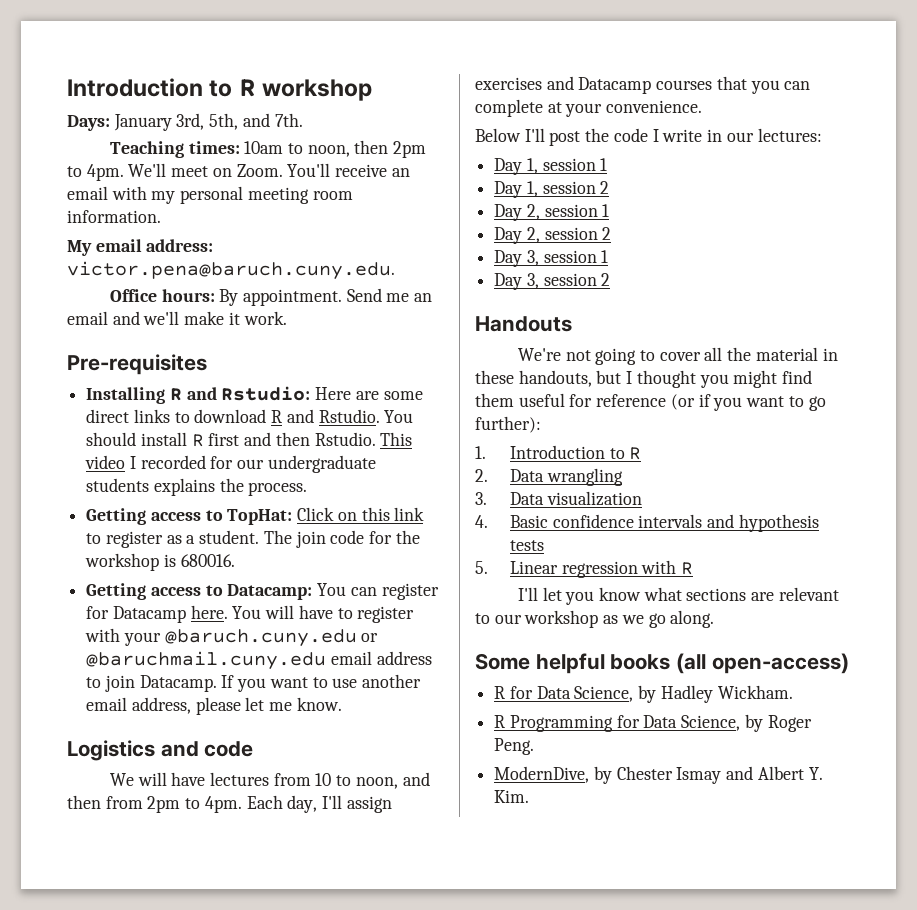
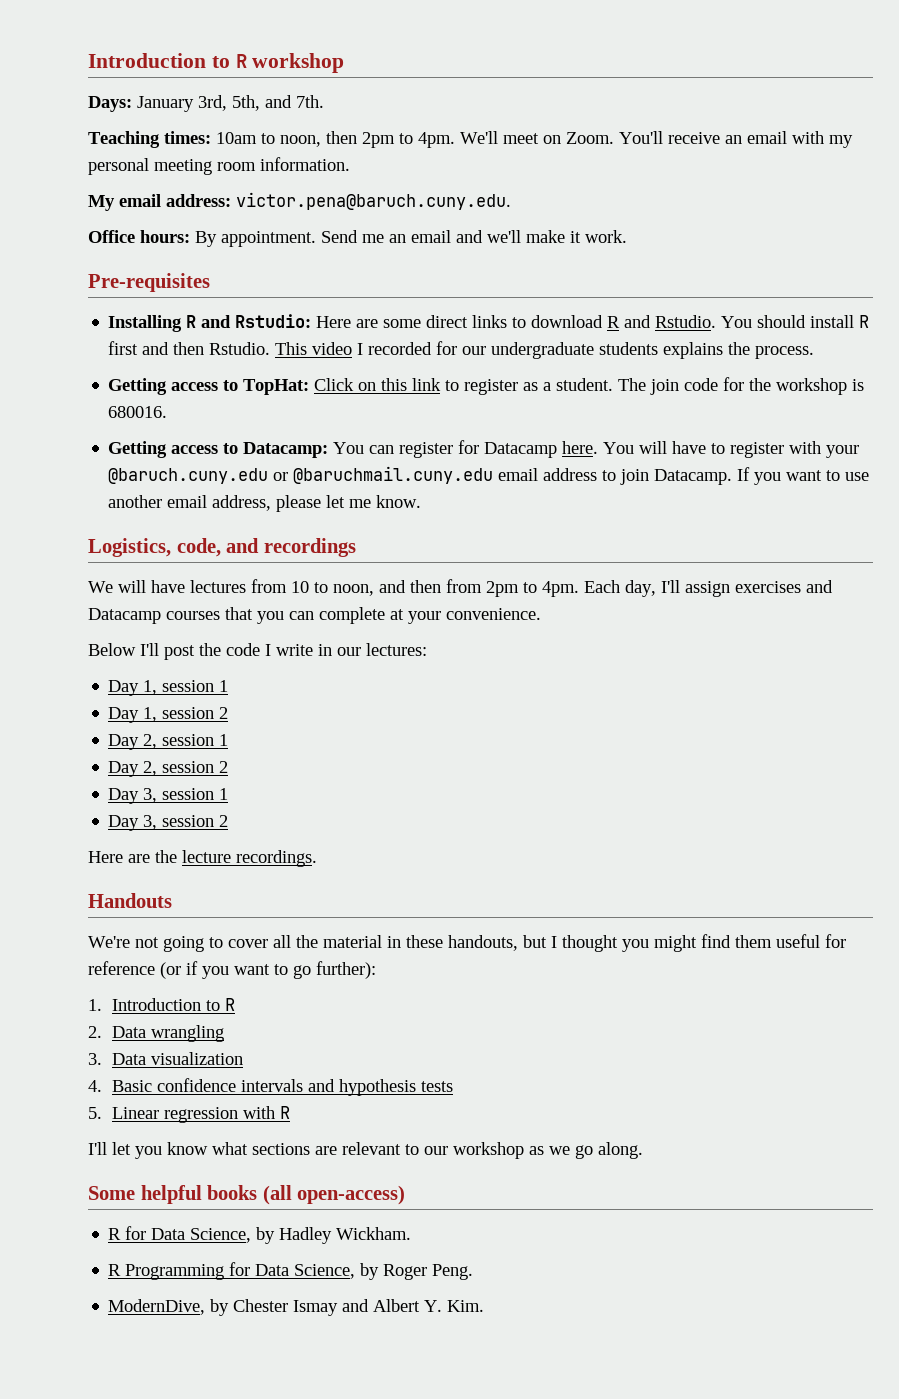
[67,740,254,761] Logistics and code -> [88,538,356,557] Logistics, code, and recordings
(611, 279) none -> [88,850,317,867] // Here are the lecture recordings.

